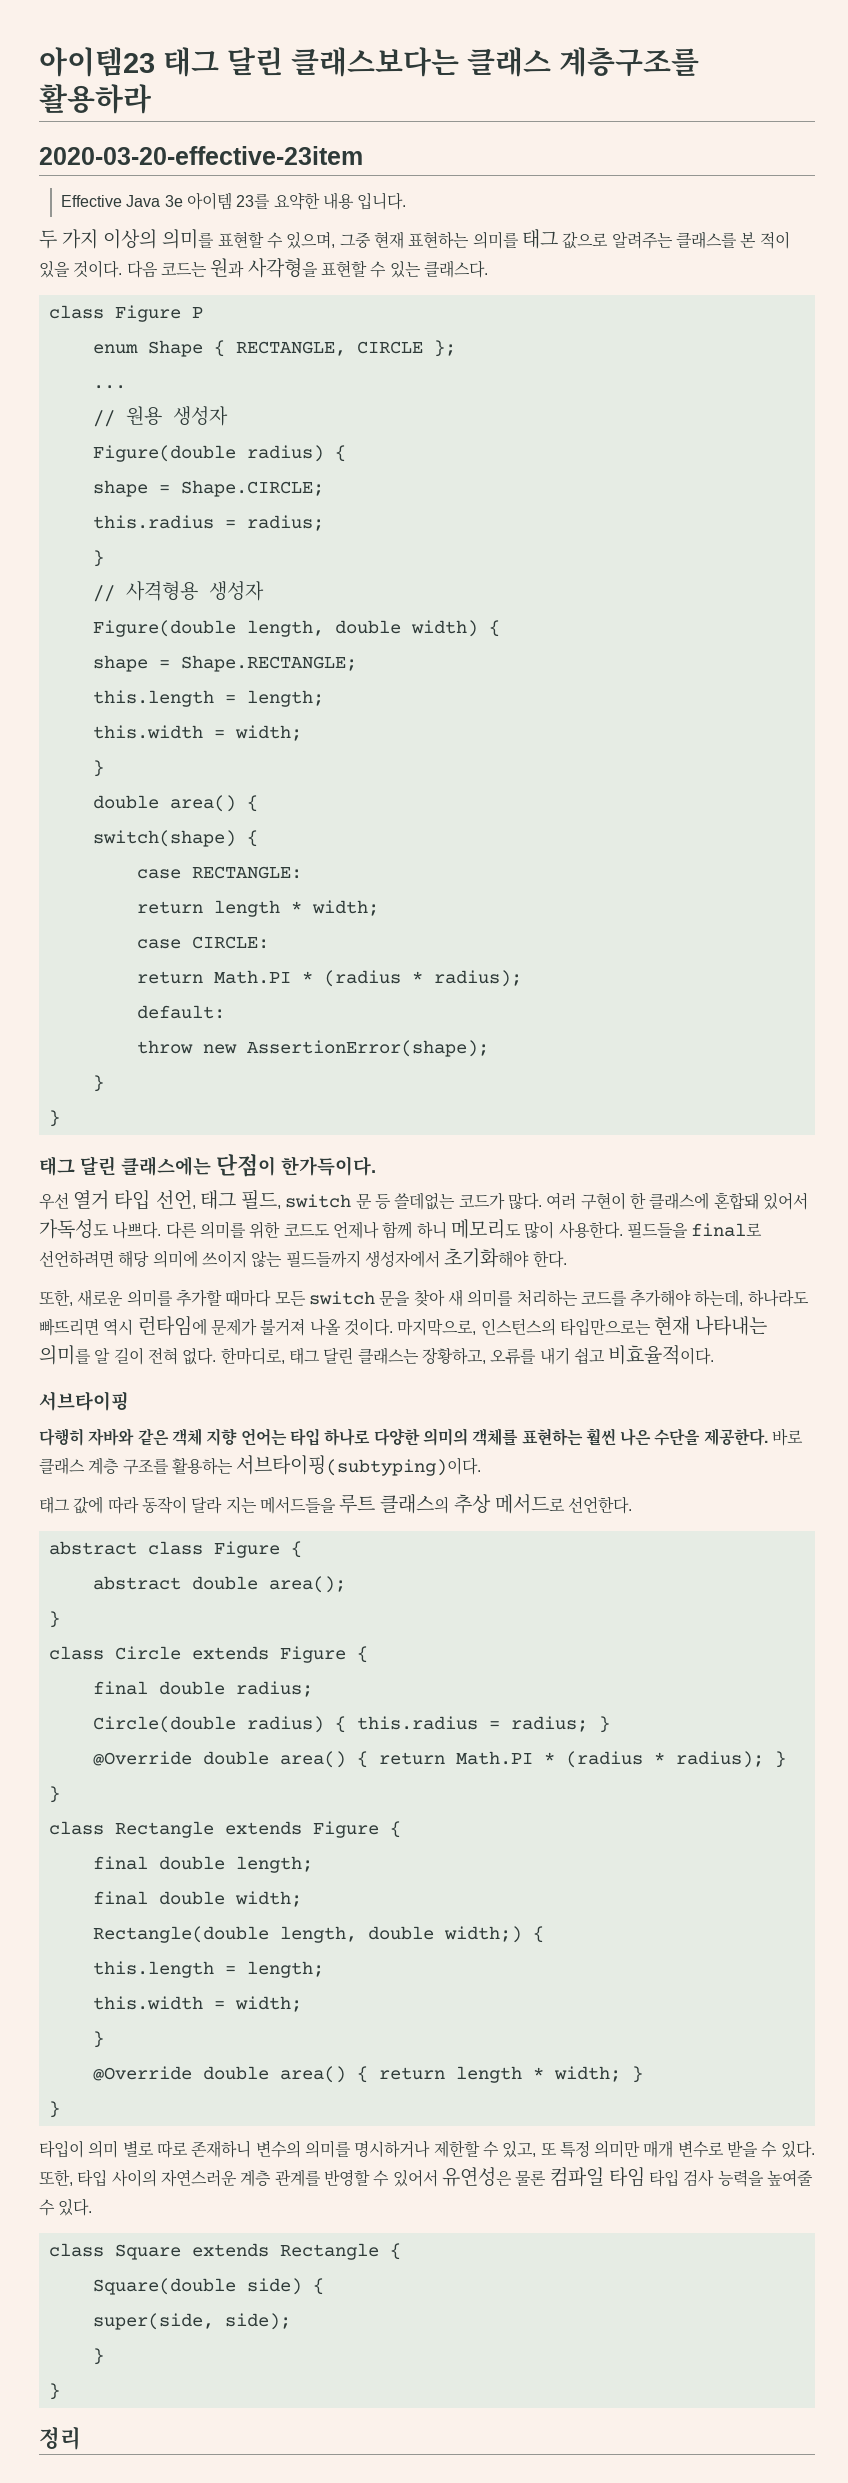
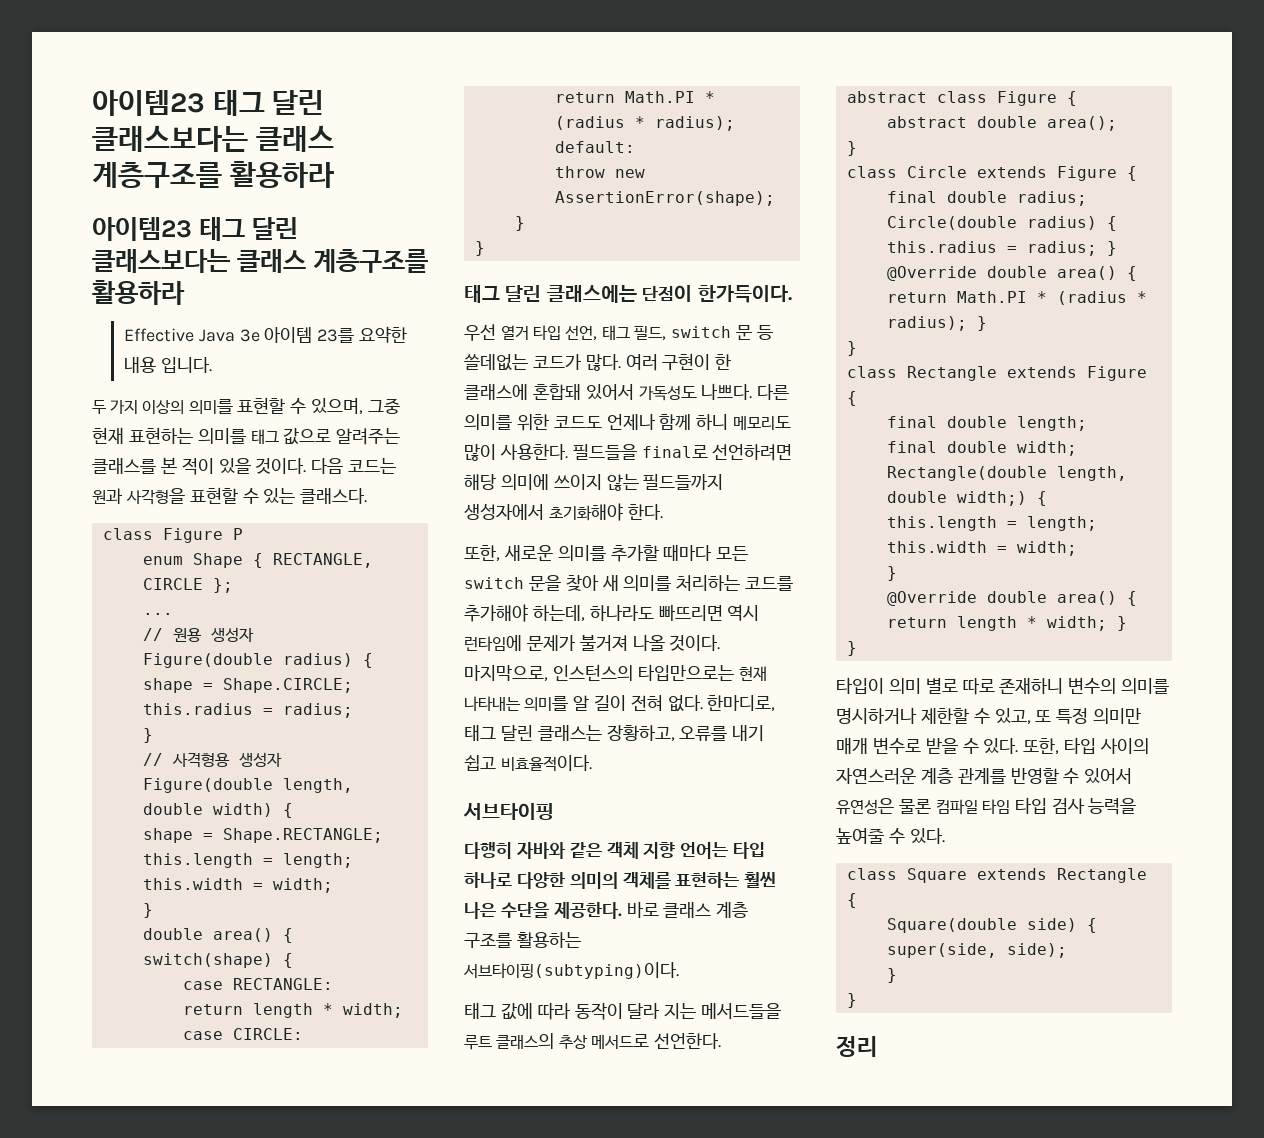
[39,47,699,77] [39,84,152,114] [39,146,363,165] 아이템23 태그 달린 클래스보다는 클래스 계층구조를 활용하라 // 2020-03-20-effective-23item -> [92,90,325,116] [92,125,334,152] [92,161,334,189] [92,217,298,241] [92,249,428,273] [92,280,185,305] 아이템23 태그 달린 클래스보다는 클래스 계층구조를 활용하라 // 아이템23 태그 달린 클래스보다는 클래스 계층구조를 활용하라

